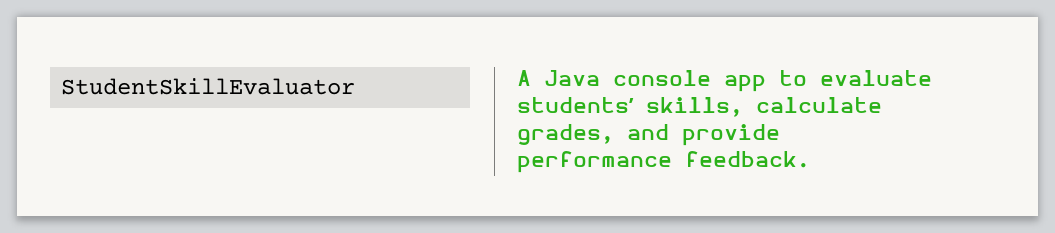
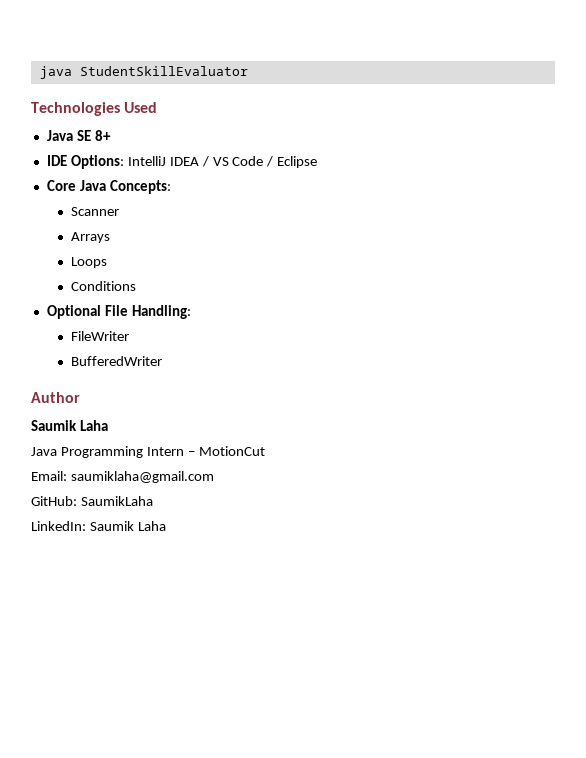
(61, 86) none -> [39,66,72,79] java
[517,70,932,92] [517,97,882,117] [517,124,780,146] [517,151,810,173] A Java console app to evaluate students’ skills, calculate grades, and provide performance feedback. -> [31,102,158,116] [46,130,111,141] [46,155,318,169] [46,180,171,194] [71,207,120,216] [71,232,111,243] [71,257,108,268] [71,281,137,291] [46,305,191,319] [71,331,130,341] [71,356,163,366] [31,392,80,403] [31,420,108,431] [31,446,265,458] [31,471,214,483] [31,496,153,506] [31,521,166,531] Technologies Used // Java SE 8+ // IDE Options: IntelliJ IDEA / VS Code / Eclipse // Core Java Concepts: // Scanner // Arrays // Loops // Conditions // Optional File Handling: // FileWriter // BufferedWriter // Author // Saumik Laha // Java Programming Intern – MotionCut // Email: saumiklaha@gmail.com // GitHub: SaumikLaha // LinkedIn: Saumik Laha

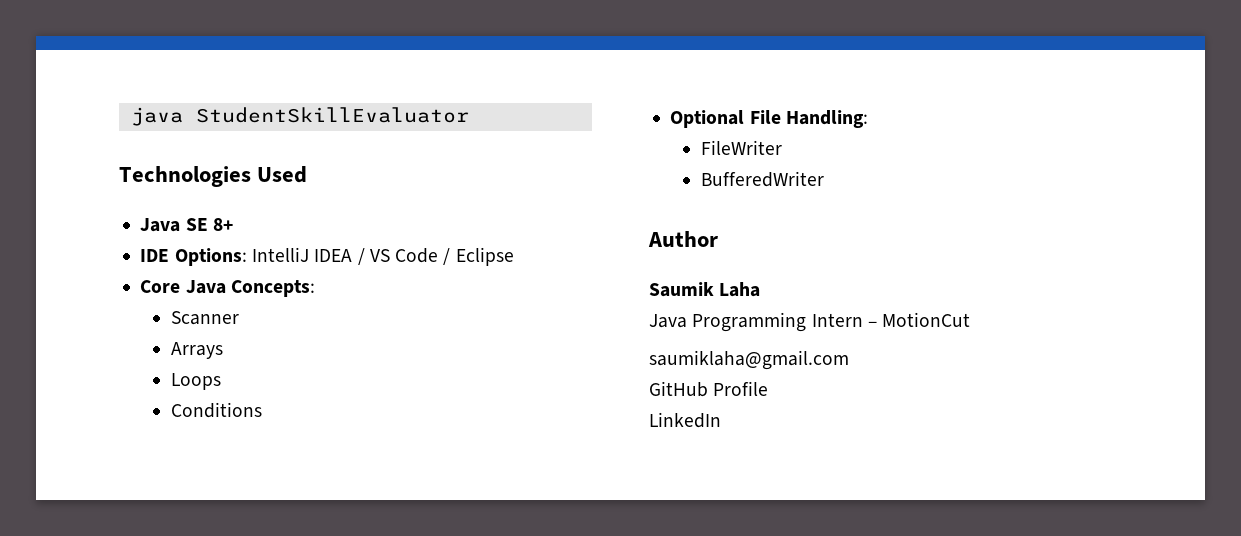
[31,471,67,481] Email: -> (971, 319) none
[31,496,153,506] [31,521,166,531] GitHub: SaumikLaha // LinkedIn: Saumik Laha -> [649,381,769,397] [649,412,721,428] GitHub Profile // LinkedIn

